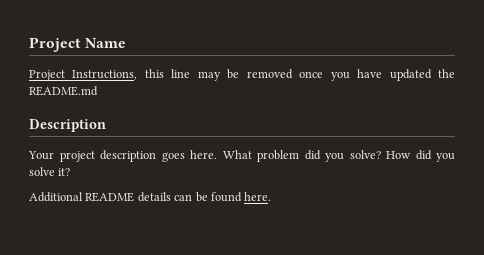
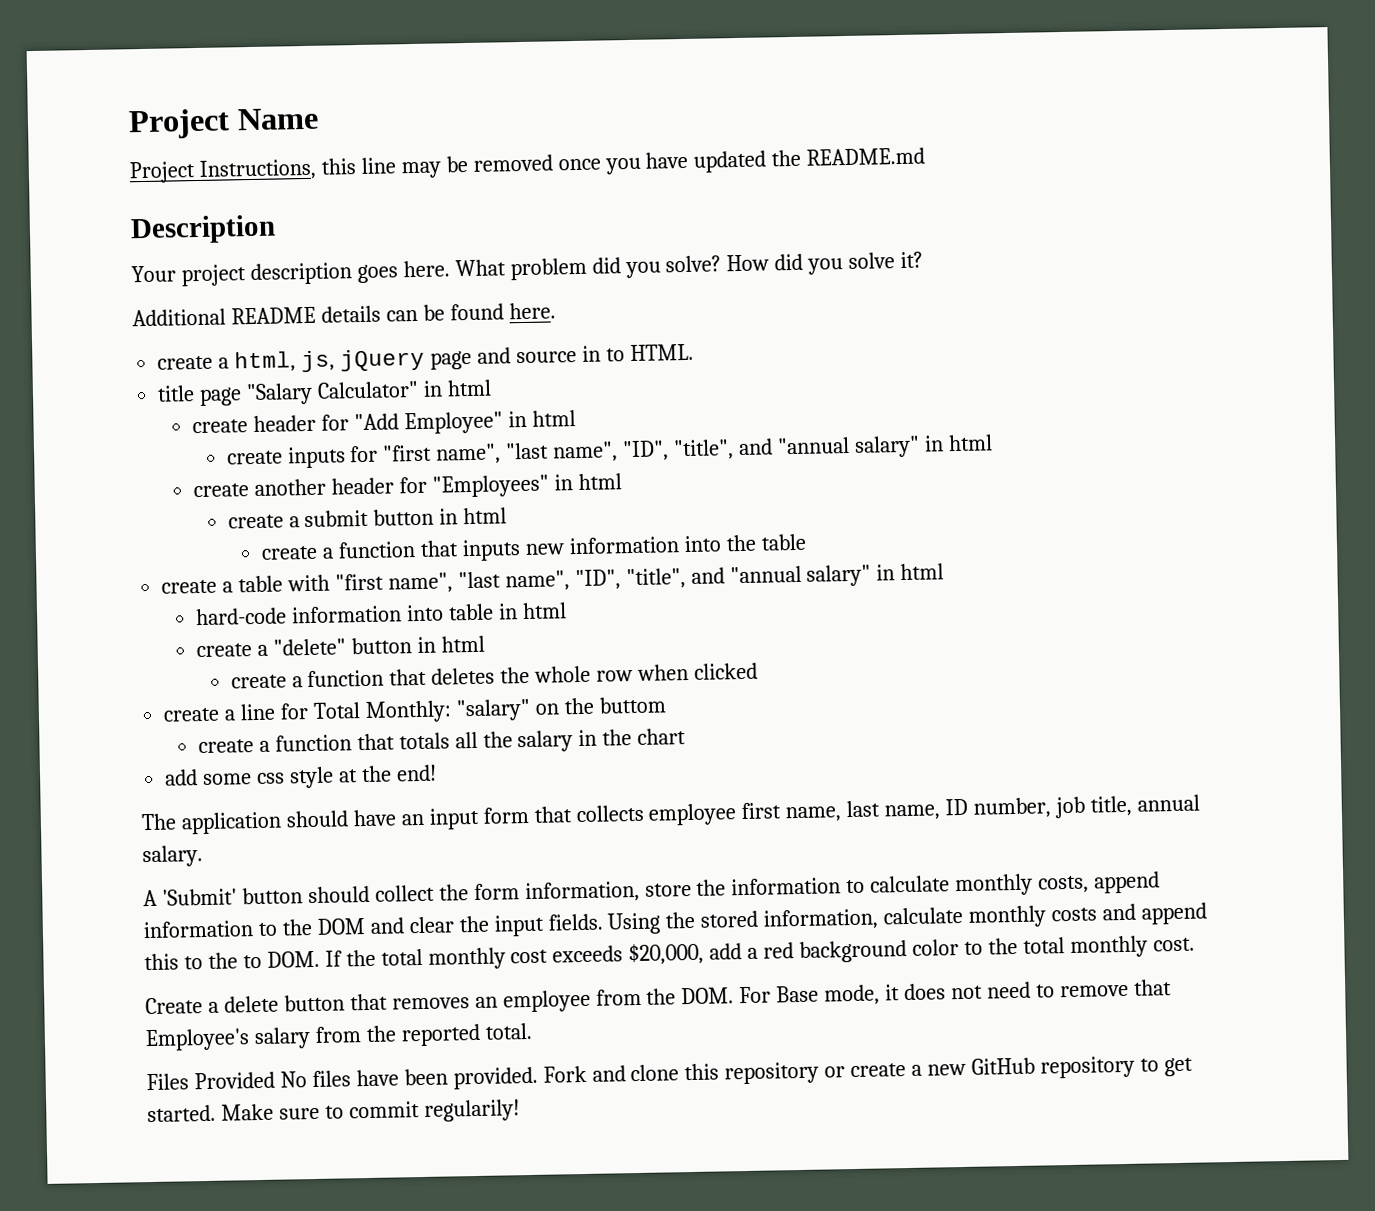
(272, 196) none -> [157,343,694,373] [157,379,492,406] [191,410,576,435] [226,434,993,469] [192,473,622,498] [227,507,508,529] [261,533,806,562] [161,563,945,594] [194,602,567,626] [195,635,485,658] [230,662,759,689] [163,696,666,723] [197,728,687,754] [164,764,437,789] [141,794,1200,835] [142,845,203,868] [143,871,1161,907] [143,902,1207,939] [144,935,1195,971] [145,979,1172,1015] [145,1022,532,1052] [146,1055,1193,1091] [147,1099,520,1123] // create a html, js, jQuery page and source in to HTML. // title page "Salary Calculator" in html // create header for "Add Employee" in html // create inputs for "first name", "last name", "ID", "title", and "annual salary" in html // create another header for "Employees" in html // create a submit button in html // create a function that inputs new information into the table // create a table with "first name", "last name", "ID", "title", and "annual salary" in html // hard-code information into table in html // create a "delete" button in html // create a function that deletes the whole row when clicked // create a line for Total Monthly: "salary" on the buttom // create a function that totals all the salary in the chart // add some css style at the end! // The application should have an input form that collects employee first name, last name, ID number, job title, annual salary. // A 'Submit' button should collect the form information, store the information to calculate monthly costs, append information to the DOM and clear the input fields. Using the stored information, calculate monthly costs and append this to the to DOM. If the total monthly cost exceeds $20,000, add a red background color to the total monthly cost. // Create a delete button that removes an employee from the DOM. For Base mode, it does not need to remove that Employee's salary from the reported total. // Files Provided No files have been provided. Fork and clone this repository or create a new GitHub repository to get started. Make sure to commit regularily!

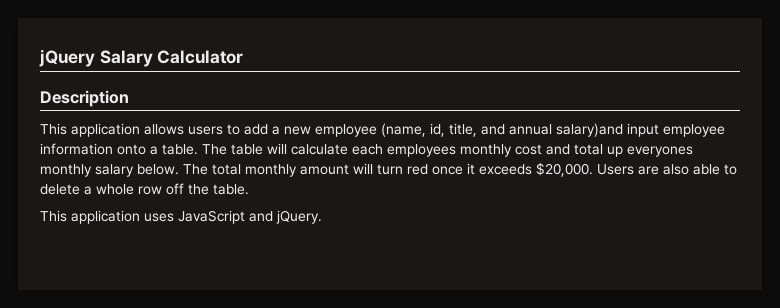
[128,107,319,140] [129,147,926,184] [130,214,276,245] [131,251,924,287] [132,302,556,327] [157,343,694,373] [157,379,492,406] [191,410,576,435] [226,434,993,469] [192,473,622,498] [227,507,508,529] [261,533,806,562] [161,563,945,594] [194,602,567,626] [195,635,485,658] [230,662,759,689] [163,696,666,723] [197,728,687,754] [164,764,437,789] [141,794,1200,835] [142,845,203,868] [143,871,1161,907] [143,902,1207,939] [144,935,1195,971] [145,979,1172,1015] [145,1022,532,1052] [146,1055,1193,1091] [147,1099,520,1123] Project Name // Project Instructions, this line may be removed once you have updated the README.md // Description // Your project description goes here. What problem did you solve? How did you solve it? // Additional README details can be found here. // create a html, js, jQuery page and source in to HTML. // title page "Salary Calculator" in html // create header for "Add Employee" in html // create inputs for "first name", "last name", "ID", "title", and "annual salary" in html // create another header for "Employees" in html // create a submit button in html // create a function that inputs new information into the table // create a table with "first name", "last name", "ID", "title", and "annual salary" in html // hard-code information into table in html // create a "delete" button in html // create a function that deletes the whole row when clicked // create a line for Total Monthly: "salary" on the buttom // create a function that totals all the salary in the chart // add some css style at the end! // The application should have an input form that collects employee first name, last name, ID number, job title, annual salary. // A 'Submit' button should collect the form information, store the information to calculate monthly costs, append information to the DOM and clear the input fields. Using the stored information, calculate monthly costs and append this to the to DOM. If the total monthly cost exceeds $20,000, add a red background color to the total monthly cost. // Create a delete button that removes an employee from the DOM. For Base mode, it does not need to remove that Employee's salary from the reported total. // Files Provided No files have been provided. Fork and clone this repository or create a new GitHub repository to get started. Make sure to commit regularily! -> [39,49,244,67] [40,90,129,107] [40,123,725,137] [40,143,693,157] [40,162,737,177] [40,183,249,195] [40,210,322,224] jQuery Salary Calculator // Description // This application allows users to add a new employee (name, id, title, and annual salary)and input employee information onto a table. The table will calculate each employees monthly cost and total up everyones monthly salary below. The total monthly amount will turn red once it exceeds $20,000. Users are also able to delete a whole row off the table. // This application uses JavaScript and jQuery.

